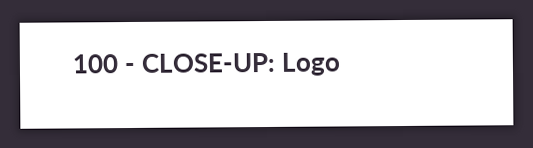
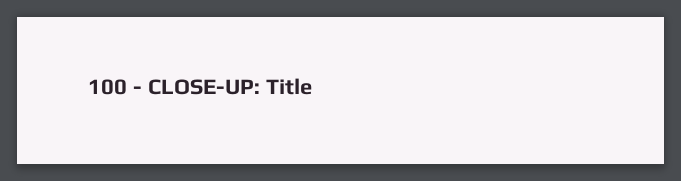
[281,52,342,76] Logo -> [265,78,312,95] Title

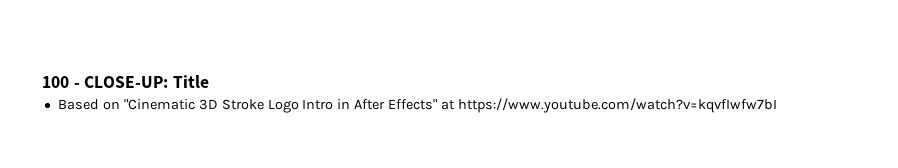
(312, 86) none -> [57,98,778,113] // Based on "Cinematic 3D Stroke Logo Intro in After Effects" at https://www.youtube.com/watch?v=kqvfIwfw7bI

